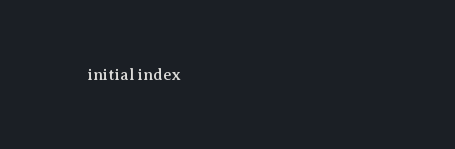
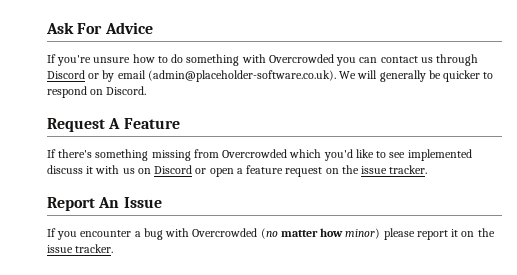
[88,68,182,80] initial index -> [46,22,153,34] [47,54,479,66] [47,70,494,82] [47,86,147,98] [47,118,180,132] [47,149,472,161] [47,165,428,177] [47,197,162,211] [47,228,495,240] [47,244,114,253] Ask For Advice // If you're unsure how to do something with Overcrowded you can contact us through Discord or by email (admin@placeholder-software.co.uk). We will generally be quicker to respond on Discord. // Request A Feature // If there's something missing from Overcrowded which you'd like to see implemented discuss it with us on Discord or open a feature request on the issue tracker. // Report An Issue // If you encounter a bug with Overcrowded (no matter how minor) please report it on the issue tracker.

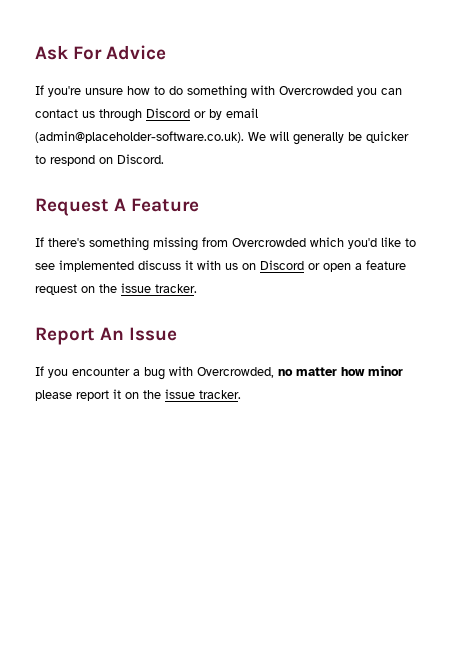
[192,228,278,239] Overcrowded (no -> [197,367,293,378] Overcrowded, no
[345,228,381,239] minor) -> [368,365,403,376] minor

